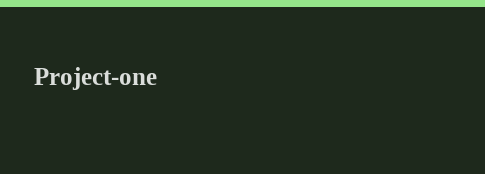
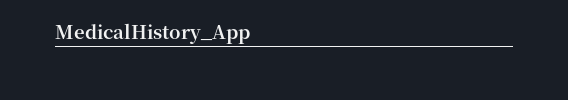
[34,67,157,90] Project-one -> [55,23,250,44] MedicalHistory_App

